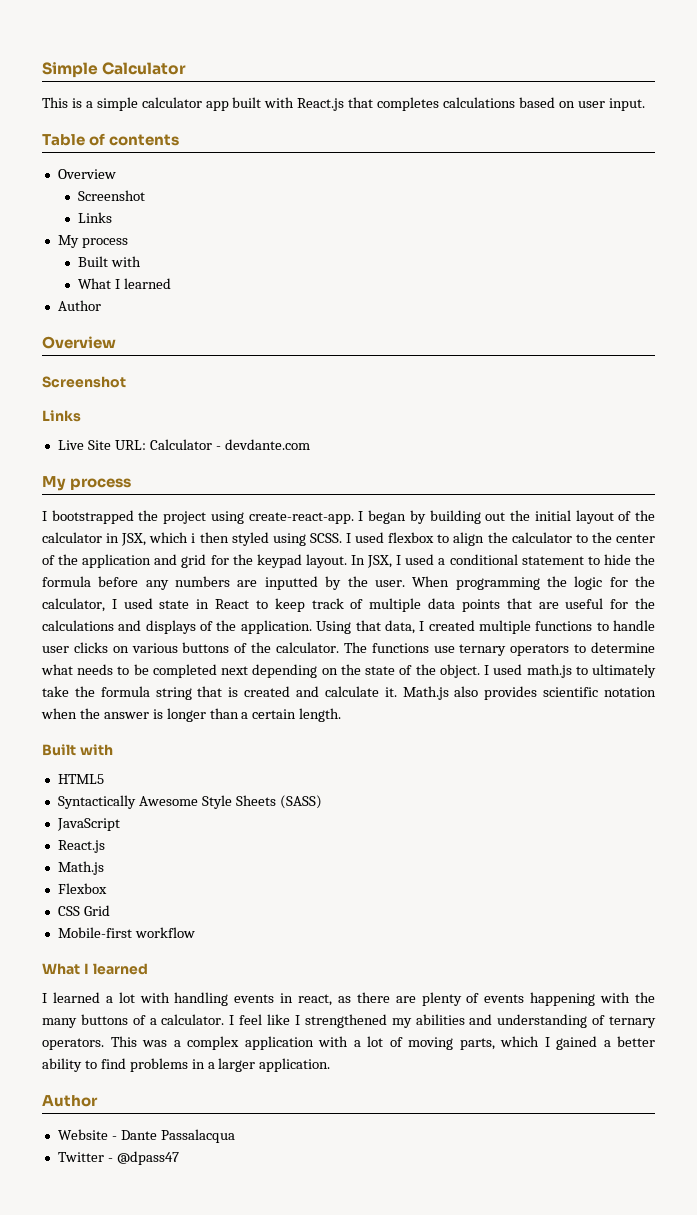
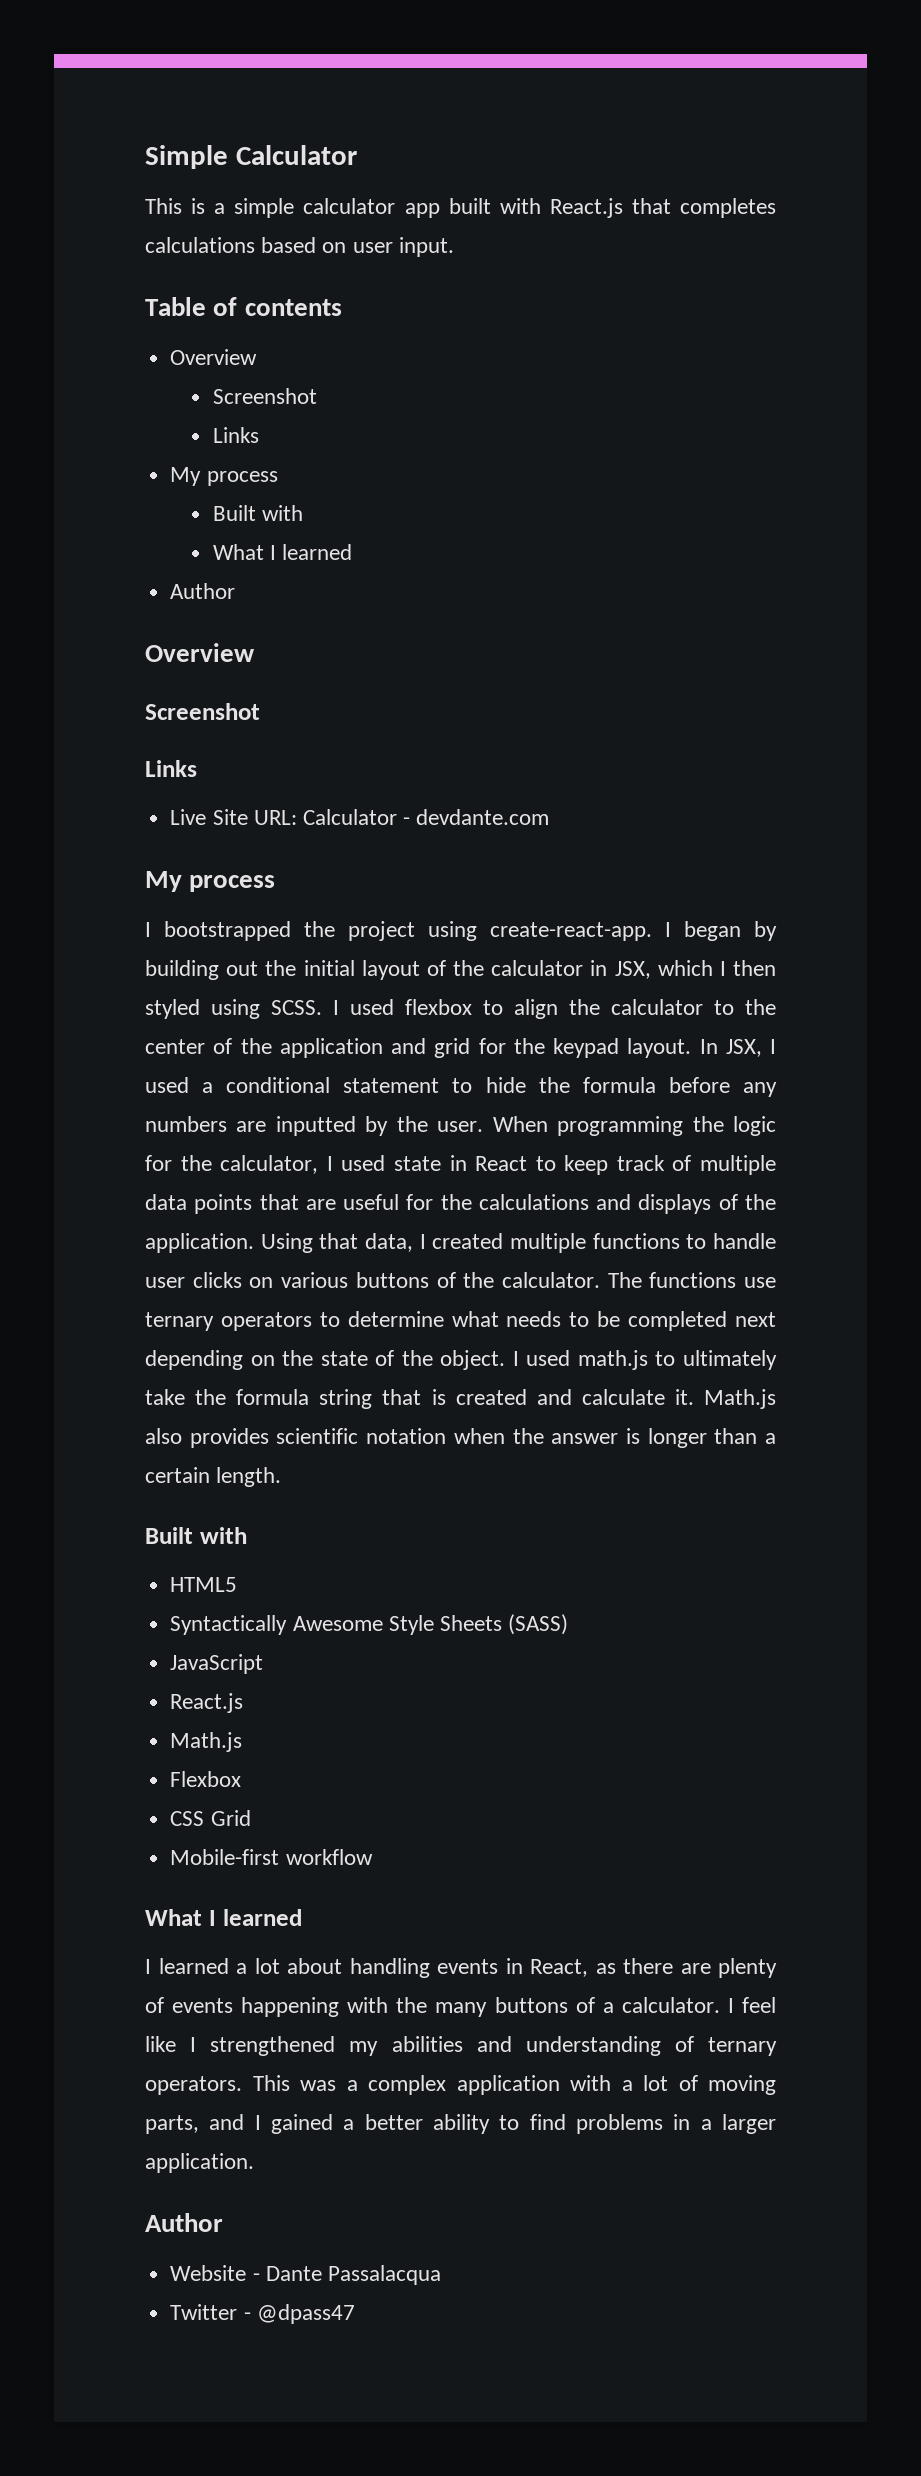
[191,533,196,543] i -> [719,961,726,976] I
[139,992,170,1003] with -> [287,1958,342,1974] about
[298,994,333,1006] react, -> [530,1959,588,1977] React,
[500,1036,539,1047] which -> [209,2114,245,2130] and

